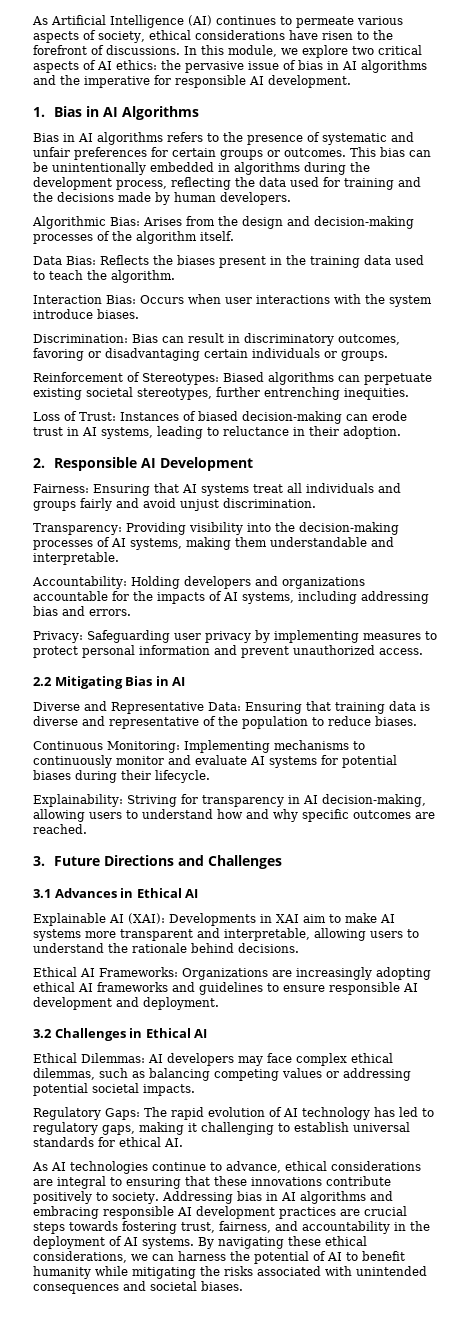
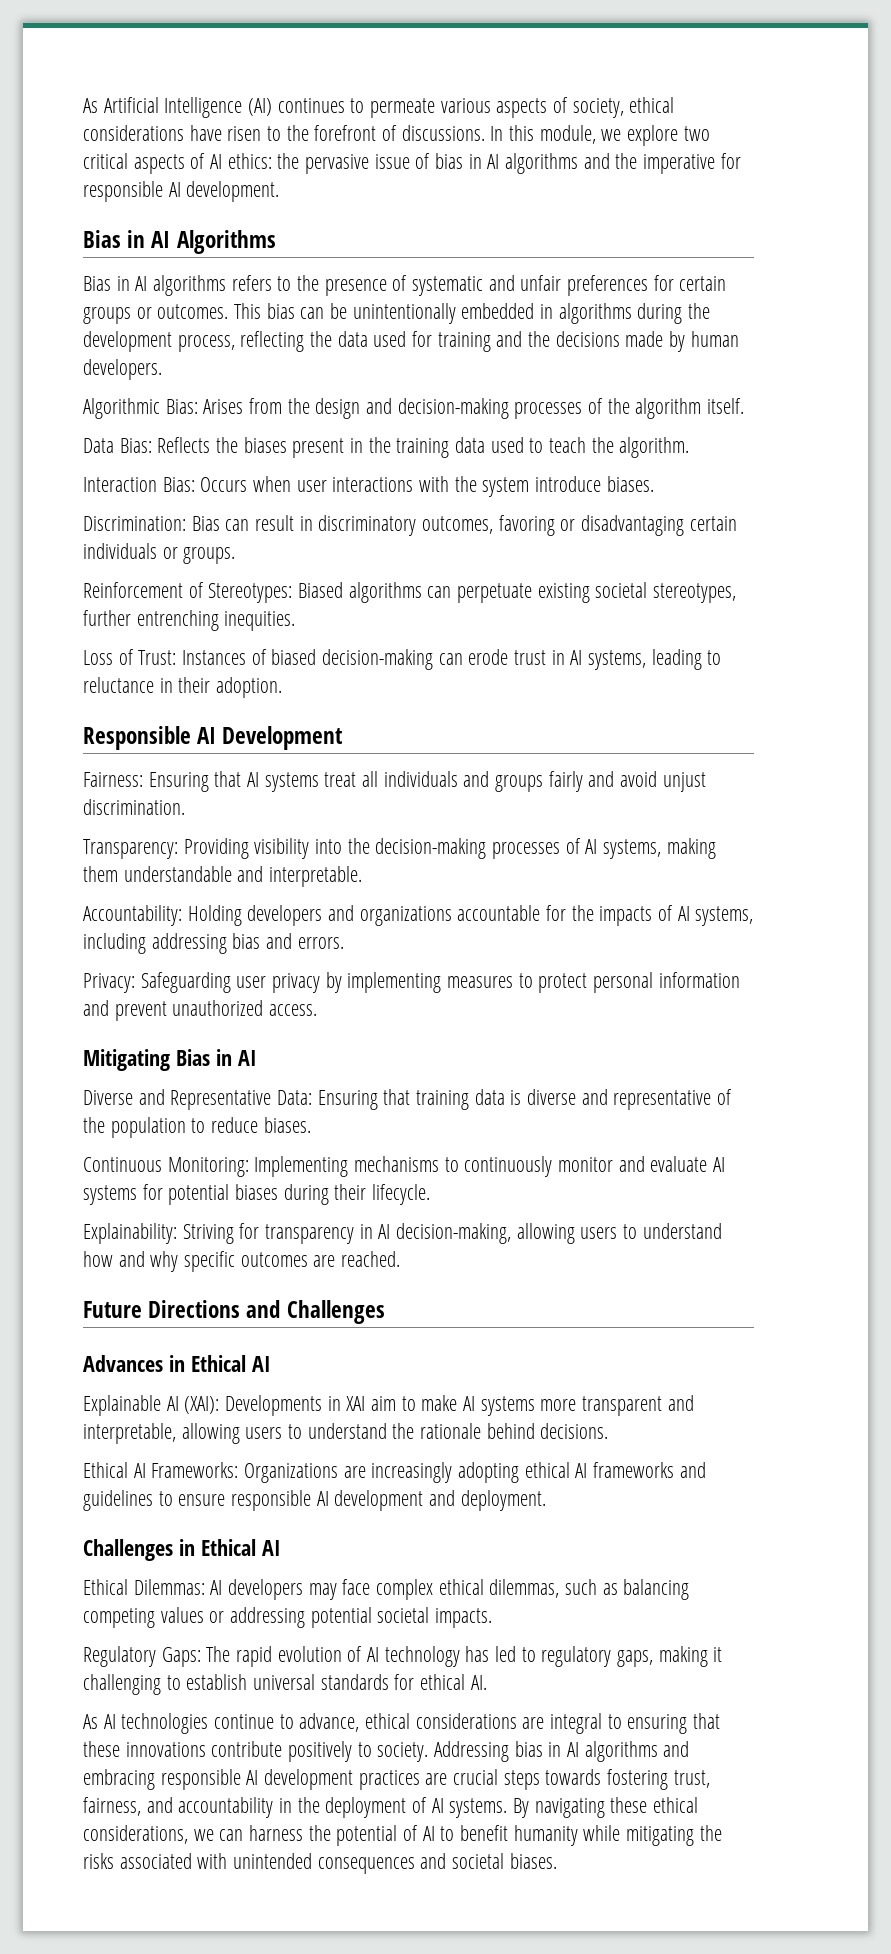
[33,107,45,117] 1. -> (280, 191) none
[33,458,45,468] 2. -> (283, 687) none
[33,677,52,686] 2.2 -> (318, 1010) none
[33,856,45,866] 3. -> (401, 1259) none
[33,889,51,898] 3.1 -> (385, 1312) none
[33,1029,52,1038] 3.2 -> (546, 1500) none

